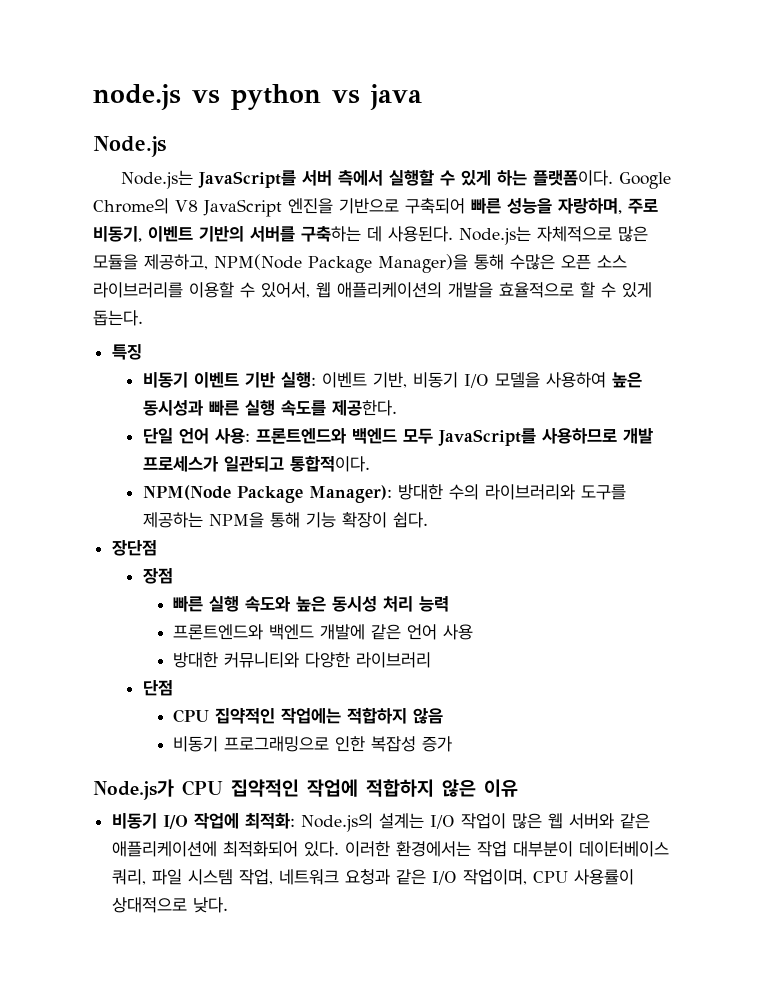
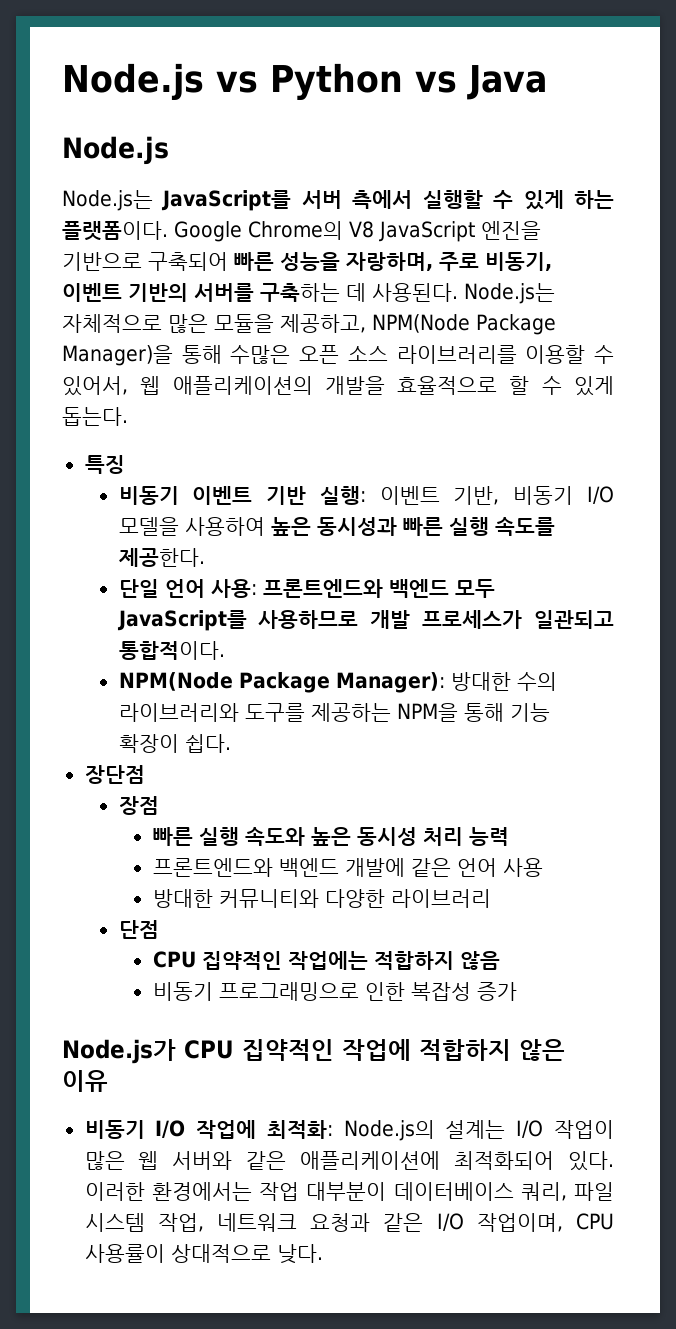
[93,84,422,110] node.js vs python vs java -> [62,63,548,100] Node.js vs Python vs Java

